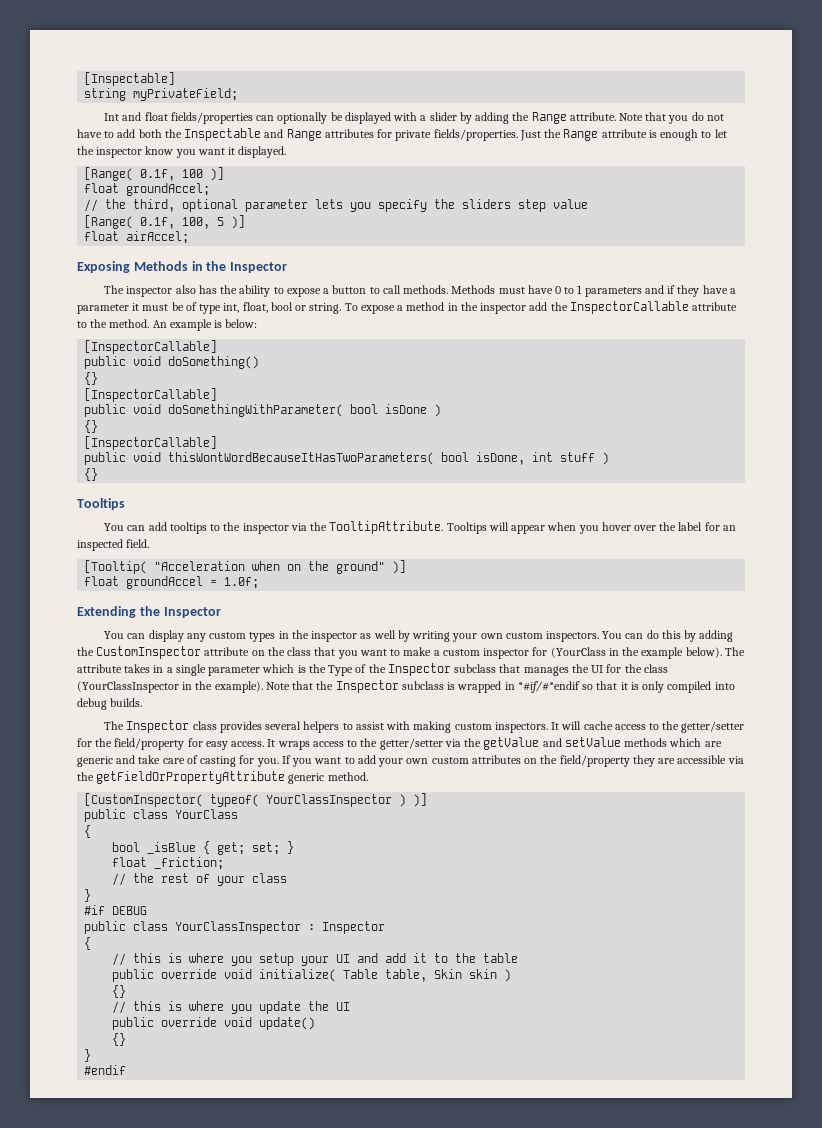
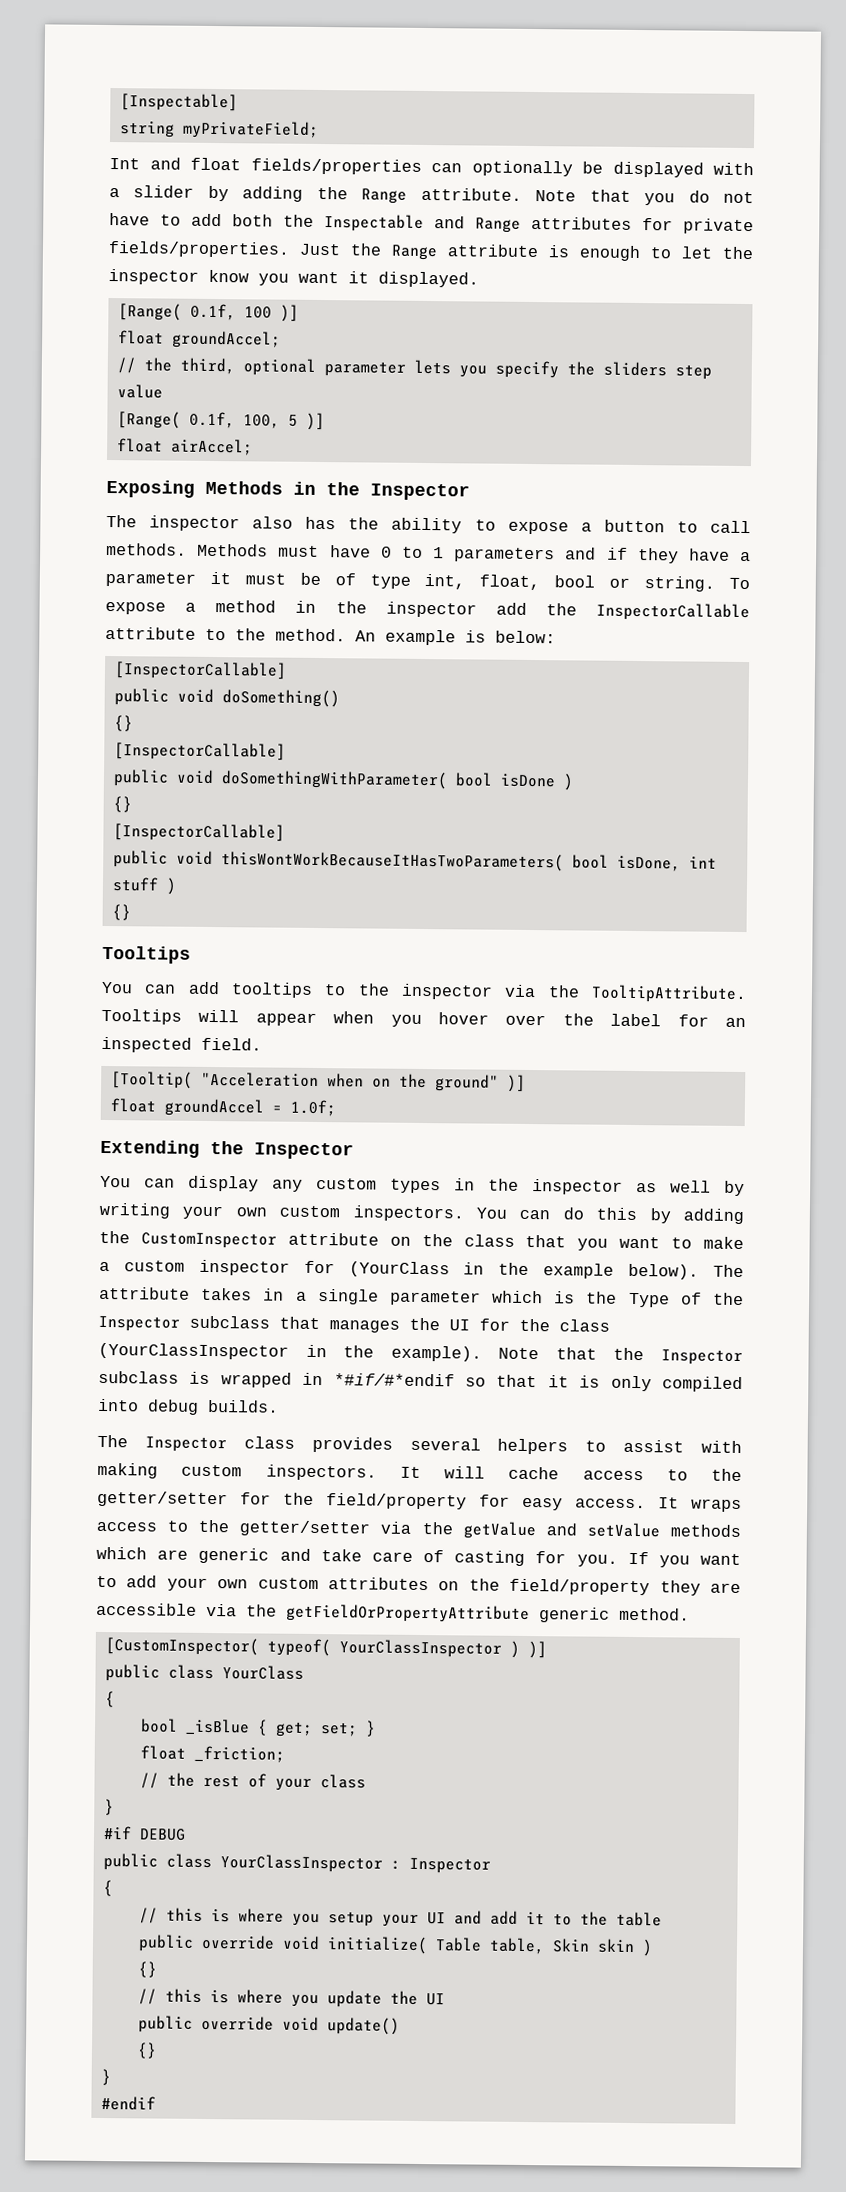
[168,452,435,465] thisWontWordBecauseItHasTwoParameters( -> [220,851,564,872] thisWontWorkBecauseItHasTwoParameters(

